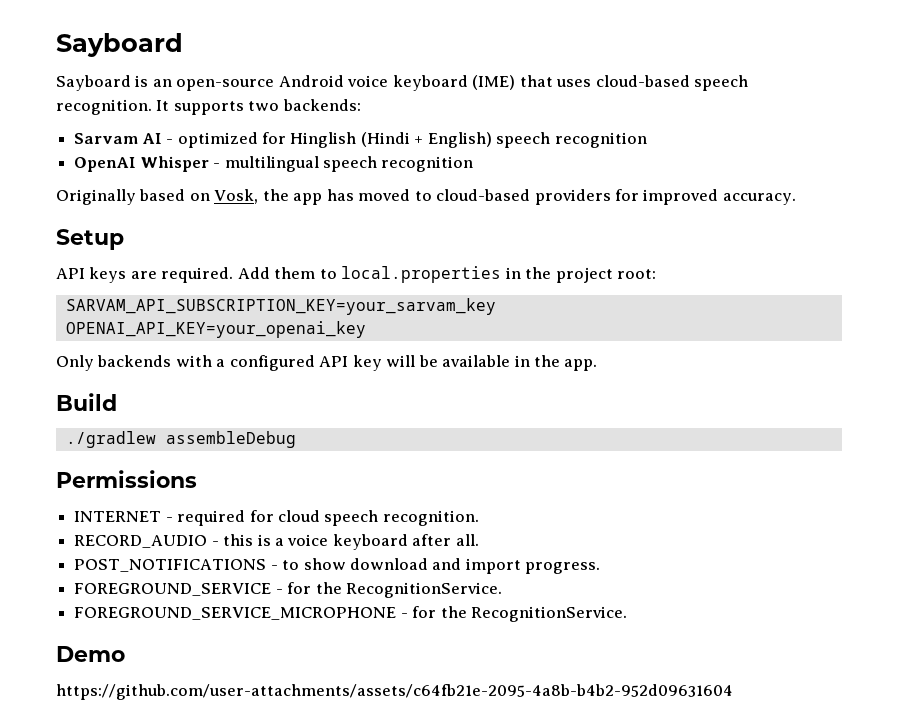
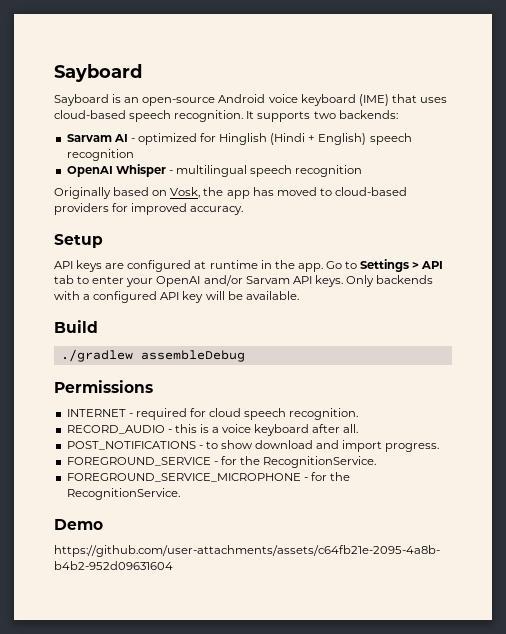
[161,266,657,283] [65,298,496,315] [65,321,366,338] required. Add them to local.properties in the project root: // SARVAM_API_SUBSCRIPTION_KEY=your_sarvam_key // OPENAI_API_KEY=your_openai_key // -> [127,259,444,272] [54,275,343,287] configured at runtime in the app. Go to Settings > API tab to enter your OpenAI and/or Sarvam API keys.
[442,355,598,371] available in the app. -> [245,291,299,300] available.

